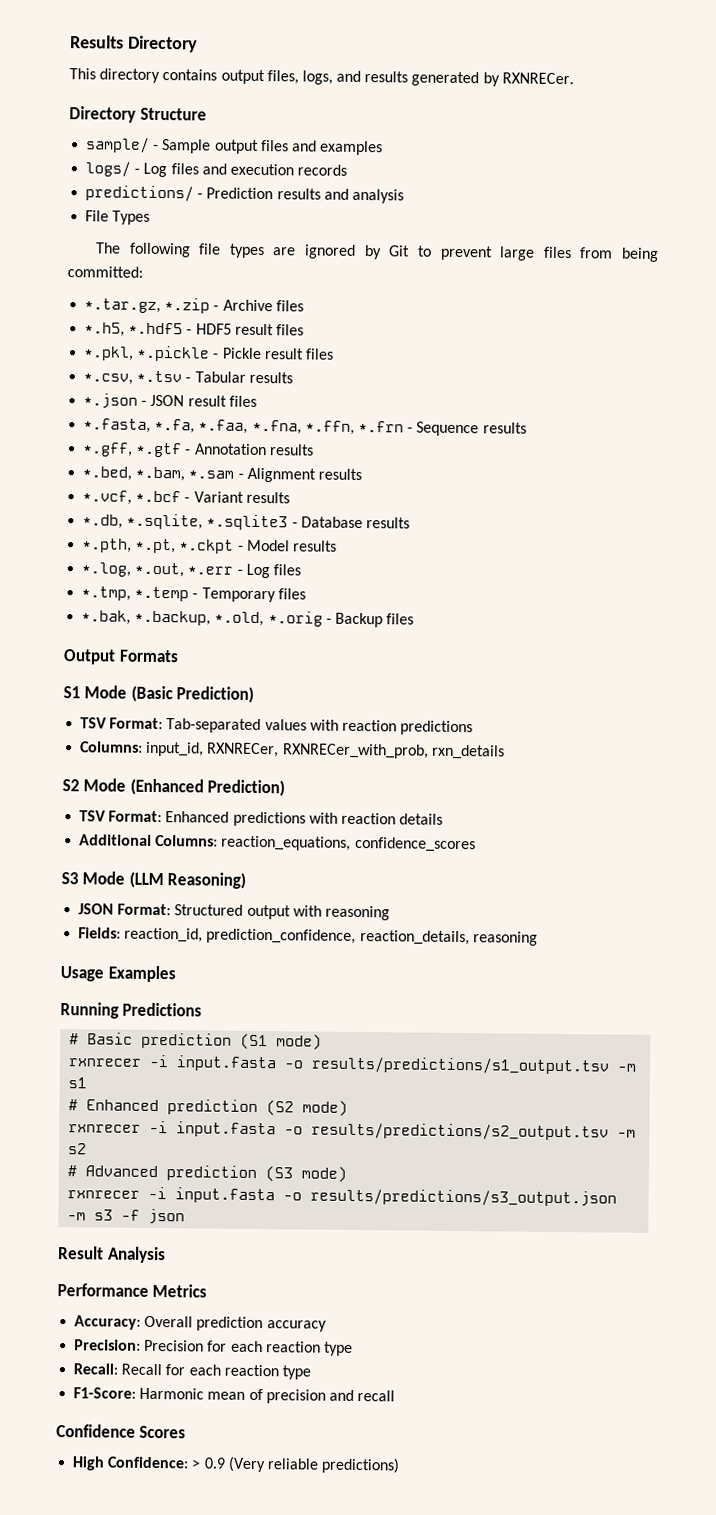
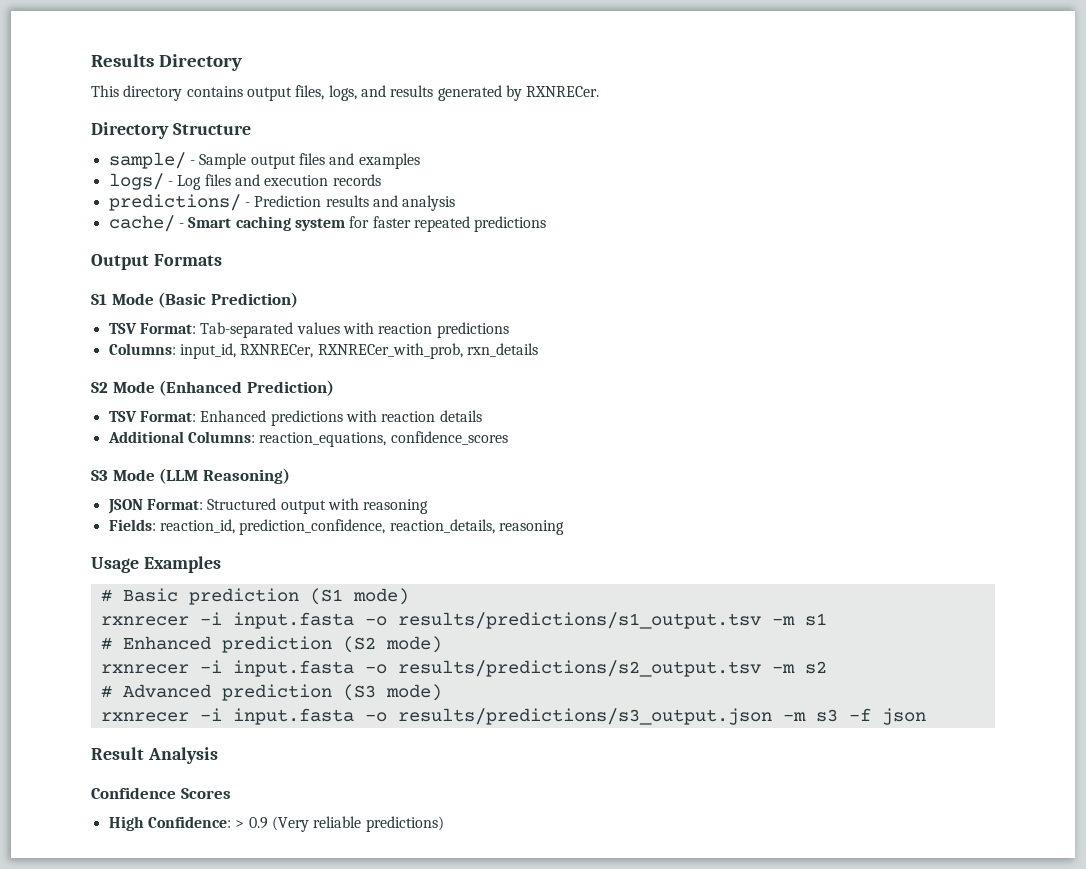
[85,210,151,225] [96,242,659,262] [67,266,143,278] [84,298,304,314] [84,322,304,337] [83,345,334,362] [83,370,293,385] [83,393,257,409] [83,418,527,437] [82,442,314,458] [82,466,362,483] [82,490,290,505] [82,513,410,531] [82,538,337,554] [81,562,301,579] [81,586,306,603] [81,610,415,628] File Types // The following file types are ignored by Git to prevent large files from being committed: // *.tar.gz, *.zip - Archive files // *.h5, *.hdf5 - HDF5 result files // *.pkl, *.pickle - Pickle result files // *.csv, *.tsv - Tabular results // *.json - JSON result files // *.fasta, *.fa, *.faa, *.fna, *.ffn, *.frn - Sequence results // *.gff, *.gtf - Annotation results // *.bed, *.bam, *.sam - Alignment results // *.vcf, *.bcf - Variant results // *.db, *.sqlite, *.sqlite3 - Database results // *.pth, *.pt, *.ckpt - Model results // *.log, *.out, *.err - Log files // *.tmp, *.temp - Temporary files // *.bak, *.backup, *.old, *.orig - Backup files -> [108,215,547,232] cache/ - Smart caching system for faster repeated predictions
[60,1002,203,1019] // Running Predictions -> (221, 564) none
[57,1283,208,1298] [74,1315,327,1332] [74,1339,353,1356] [73,1363,311,1380] [73,1387,396,1404] // Performance Metrics // Accuracy: Overall prediction accuracy // Precision: Precision for each reaction type // Recall: Recall for each reaction type // F1-Score: Harmonic mean of precision and recall -> (218, 755) none

